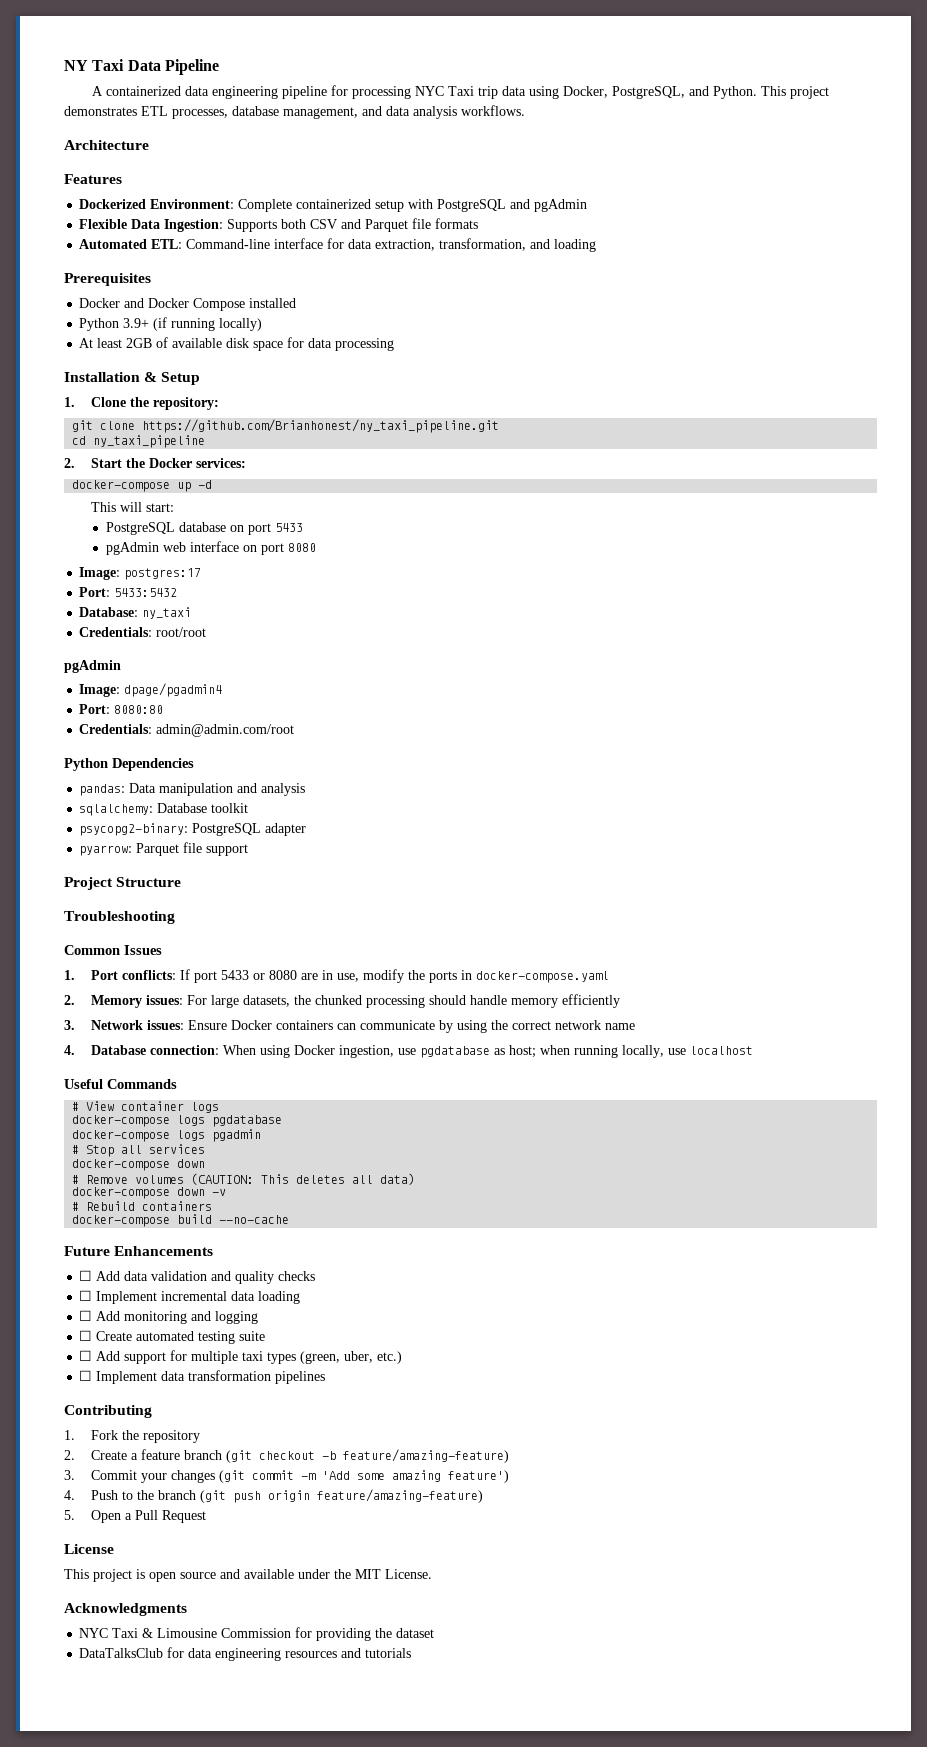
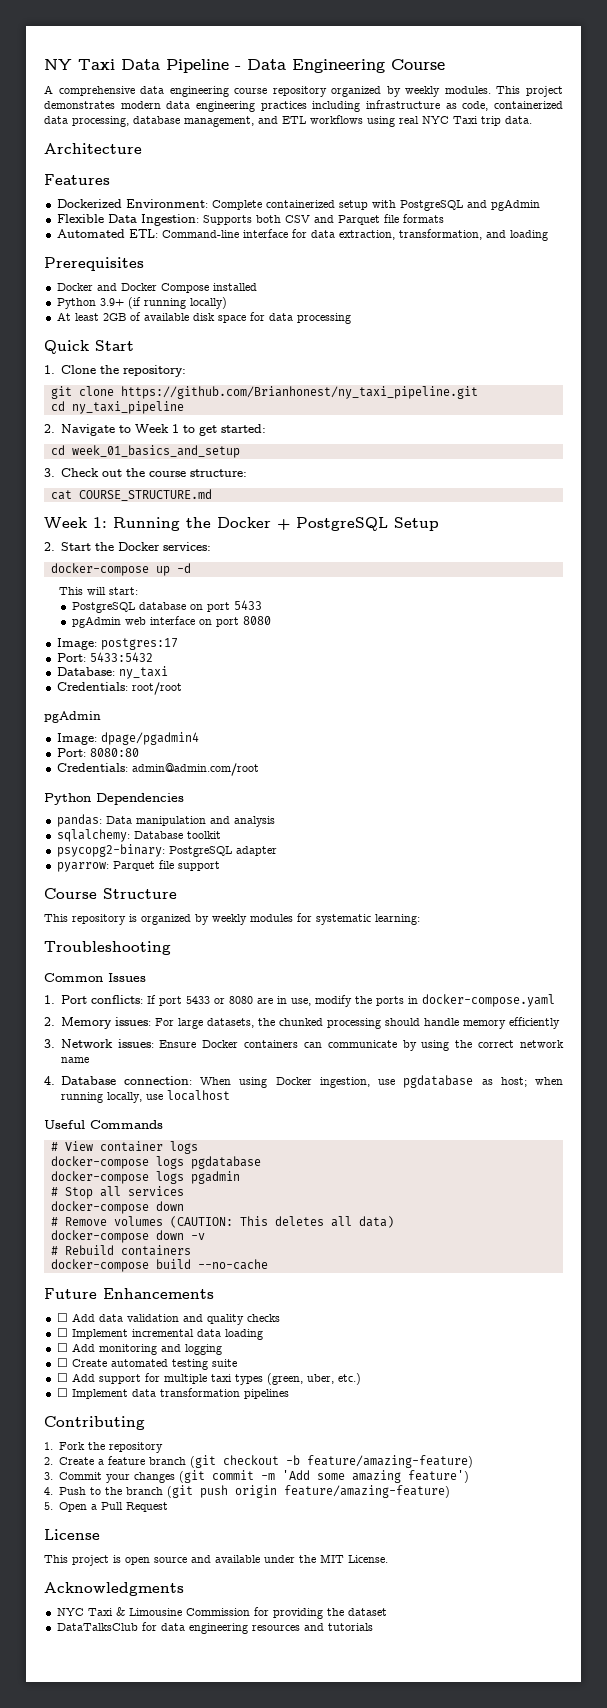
[92,85,830,99] [64,105,525,119] // A containerized data engineering pipeline for processing NYC Taxi trip data using Docker, PostgreSQL, and Python. This project demonstrates ETL processes, database management, and data analysis workflows. -> [235,59,445,73] [44,85,563,97] [44,100,563,112] [44,115,532,127] - Data Engineering Course // A comprehensive data engineering course repository organized by weekly modules. This project demonstrates modern data engineering practices including infrastructure as code, containerized data processing, database management, and ETL workflows using real NYC Taxi trip data.
[64,372,201,385] Installation & Setup -> [44,340,134,354] Quick Start
(206, 441) none -> [44,424,266,436] [50,445,240,458] [44,468,247,477] [50,489,212,501] [44,517,439,531] // 2. Navigate to Week 1 to get started: // cd week_01_basics_and_setup // 3. Check out the course structure: // cat COURSE_STRUCTURE.md // Week 1: Running the Docker + PostgreSQL Setup
[64,877,113,890] Project -> [44,888,97,899] Course
(182, 882) none -> [44,913,420,925] // This repository is organized by weekly modules for systematic learning:

